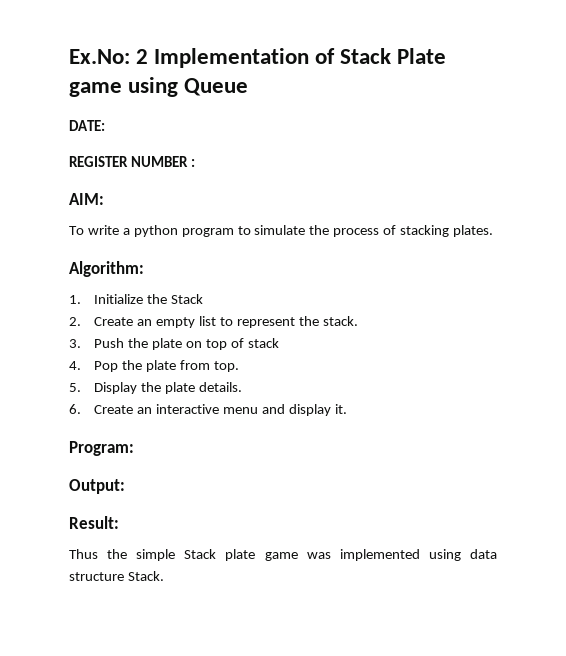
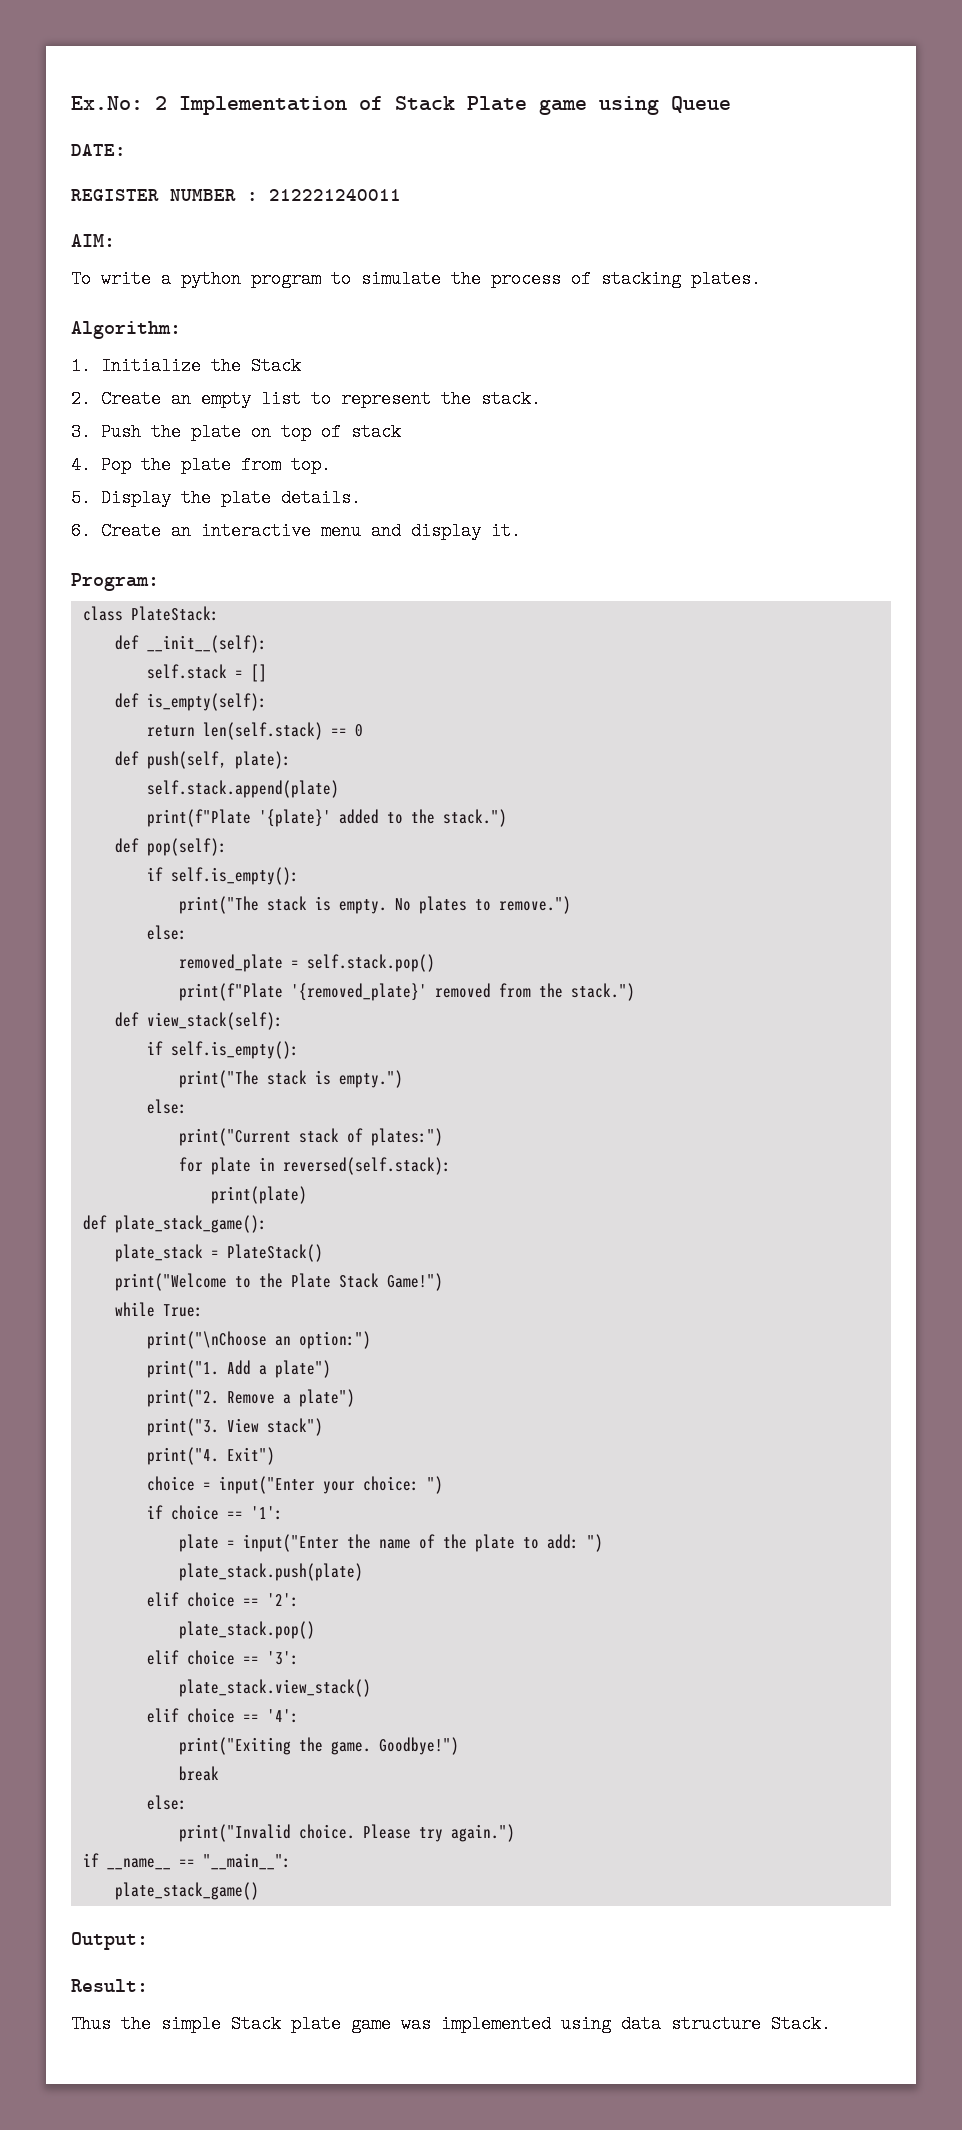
(195, 163) none -> [269,189,401,201] 212221240011
(134, 448) none -> [82,606,219,621] [114,635,267,653] [146,664,267,682] [114,693,267,711] [146,722,363,740] [114,751,291,769] [146,780,339,798] [146,809,507,827] [114,838,227,856] [146,867,299,885] [178,896,571,914] [146,925,187,940] [178,954,435,972] [178,983,635,1001] [114,1012,283,1030] [146,1041,299,1059] [178,1070,403,1088] [146,1099,187,1114] [178,1128,443,1146] [178,1157,451,1175] [210,1186,307,1204] [82,1215,267,1233] [114,1244,323,1262] [114,1273,443,1291] [114,1302,203,1317] [146,1331,371,1349] [146,1360,331,1378] [146,1389,355,1407] [146,1418,323,1436] [146,1447,275,1465] [146,1476,443,1494] [146,1505,283,1520] [178,1534,603,1552] [178,1563,363,1581] [146,1592,299,1607] [178,1621,315,1639] [146,1650,299,1665] [178,1679,371,1697] [146,1708,299,1723] [178,1737,459,1755] [178,1766,219,1781] [146,1795,187,1810] [178,1824,515,1842] [82,1853,291,1870] [114,1882,259,1900] // class PlateStack: // def __init__(self): // self.stack = [] // def is_empty(self): // return len(self.stack) == 0 // def push(self, plate): // self.stack.append(plate) // print(f"Plate '{plate}' added to the stack.") // def pop(self): // if self.is_empty(): // print("The stack is empty. No plates to remove.") // else: // removed_plate = self.stack.pop() // print(f"Plate '{removed_plate}' removed from the stack.") // def view_stack(self): // if self.is_empty(): // print("The stack is empty.") // else: // print("Current stack of plates:") // for plate in reversed(self.stack): // print(plate) // def plate_stack_game(): // plate_stack = PlateStack() // print("Welcome to the Plate Stack Game!") // while True: // print("\nChoose an option:") // print("1. Add a plate") // print("2. Remove a plate") // print("3. View stack") // print("4. Exit") // choice = input("Enter your choice: ") // if choice == '1': // plate = input("Enter the name of the plate to add: ") // plate_stack.push(plate) // elif choice == '2': // plate_stack.pop() // elif choice == '3': // plate_stack.view_stack() // elif choice == '4': // print("Exiting the game. Goodbye!") // break // else: // print("Invalid choice. Please try again.") // if __name__ == "__main__": // plate_stack_game()

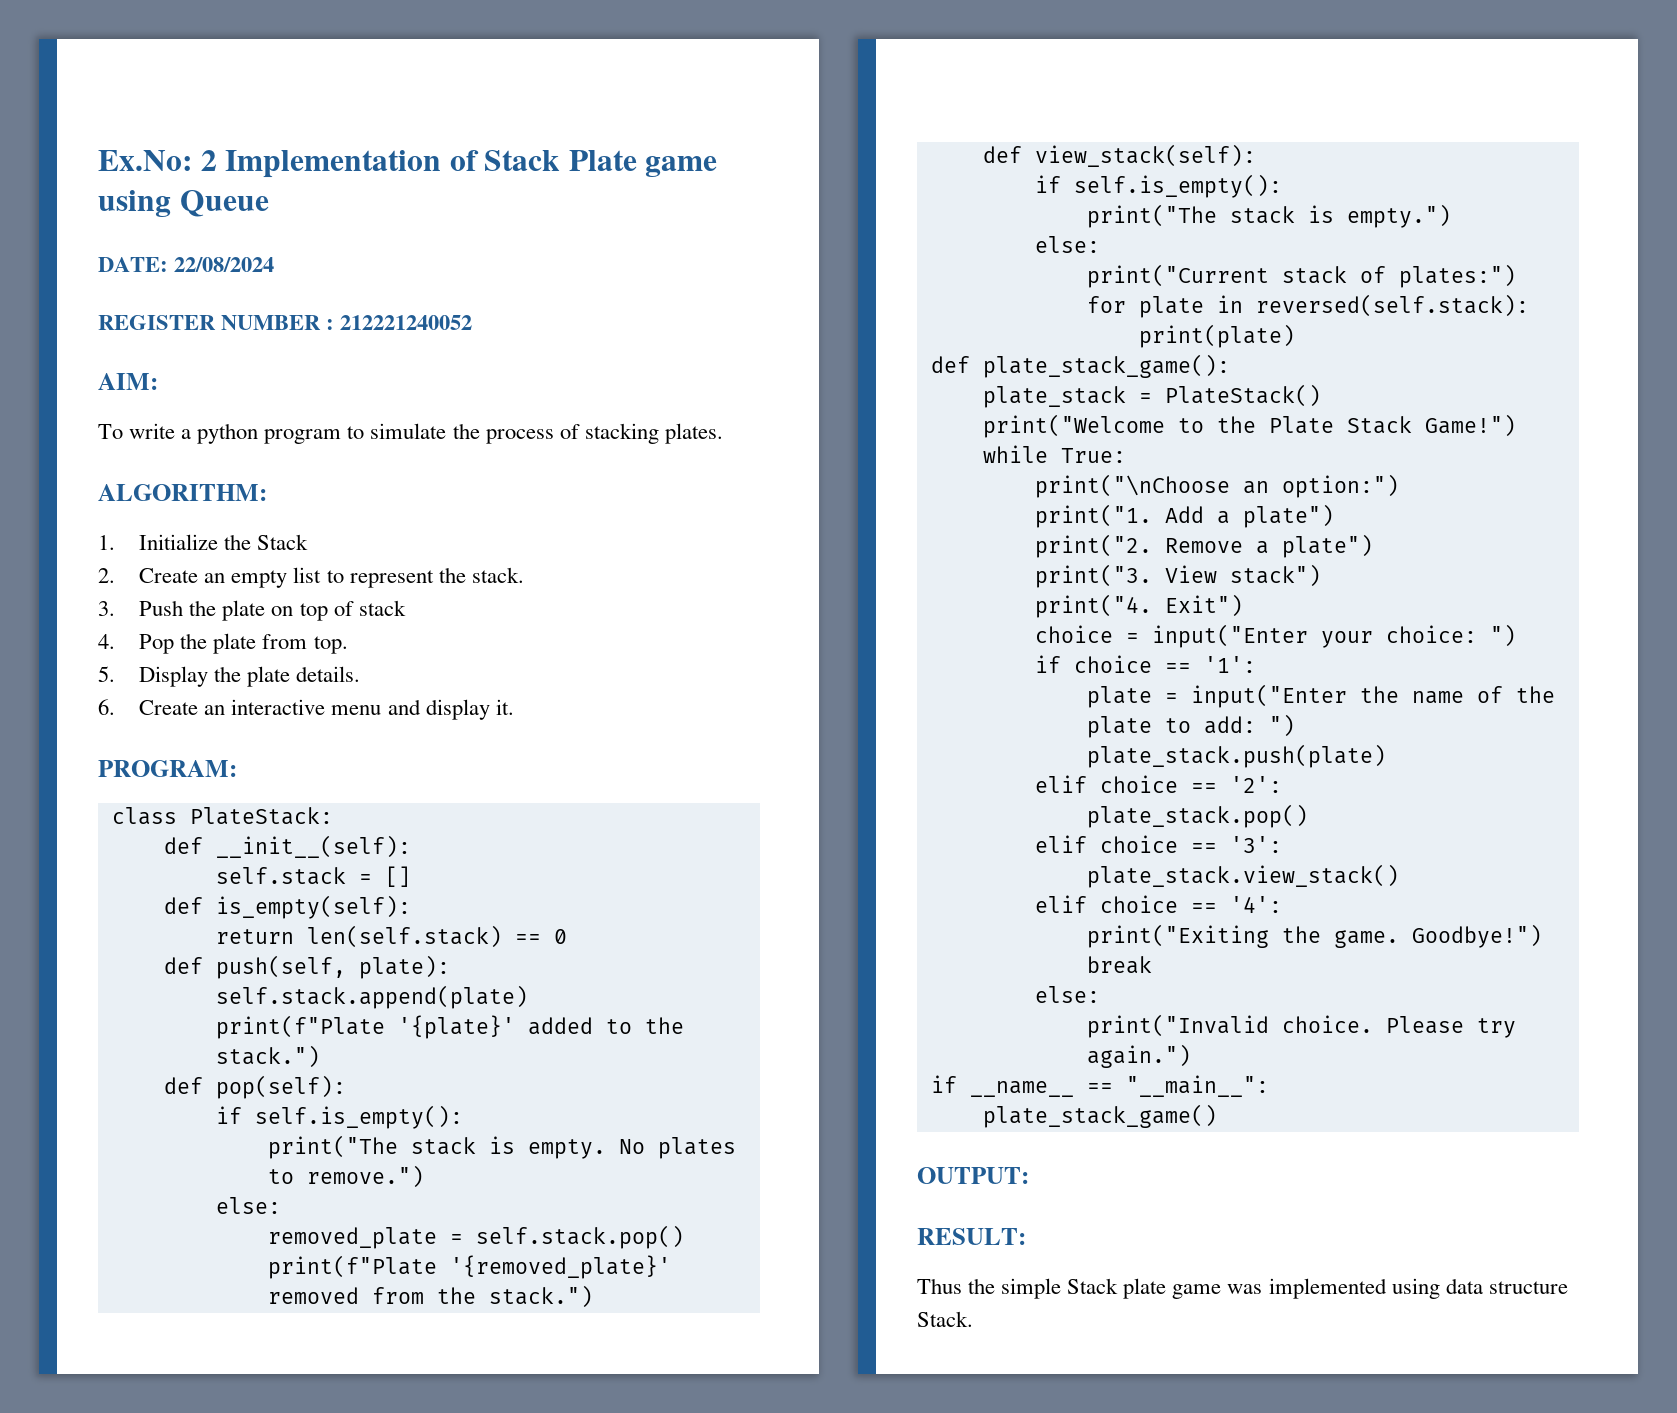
(126, 150) none -> [174,257,275,272] 22/08/2024
[269,189,401,201] 212221240011 -> [340,315,473,330] 212221240052
[71,321,181,339] Algorithm: -> [98,484,267,501] ALGORITHM:
[71,573,159,591] Program: -> [98,760,237,777] PROGRAM:
[71,1932,148,1950] [71,1979,148,1992] Output: // Result: -> [917,1167,1029,1184] [917,1228,1026,1245] OUTPUT: // RESULT:

